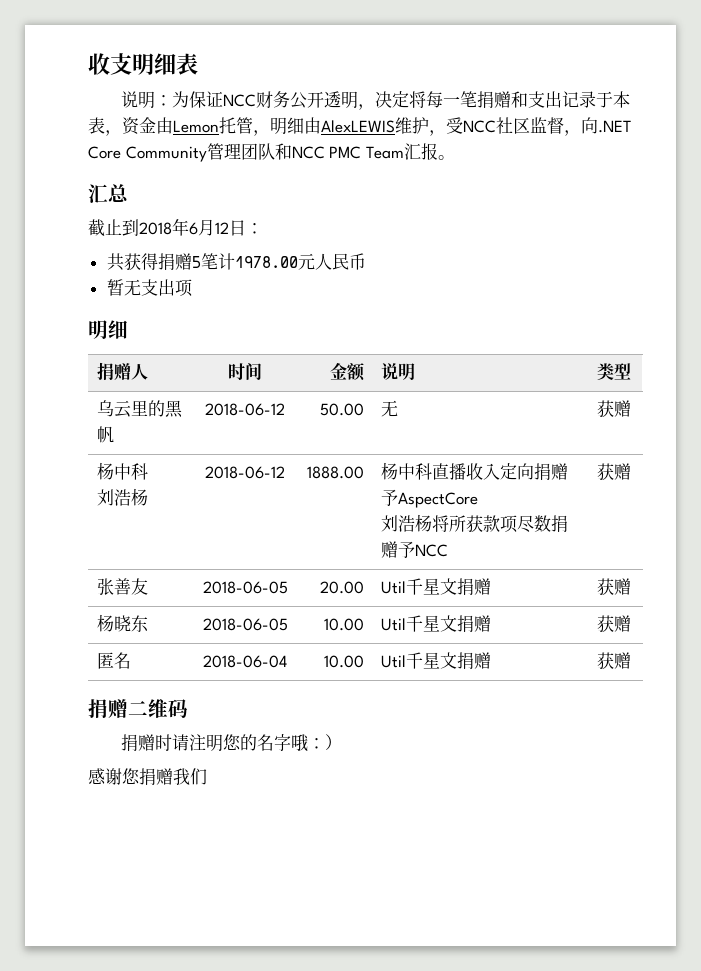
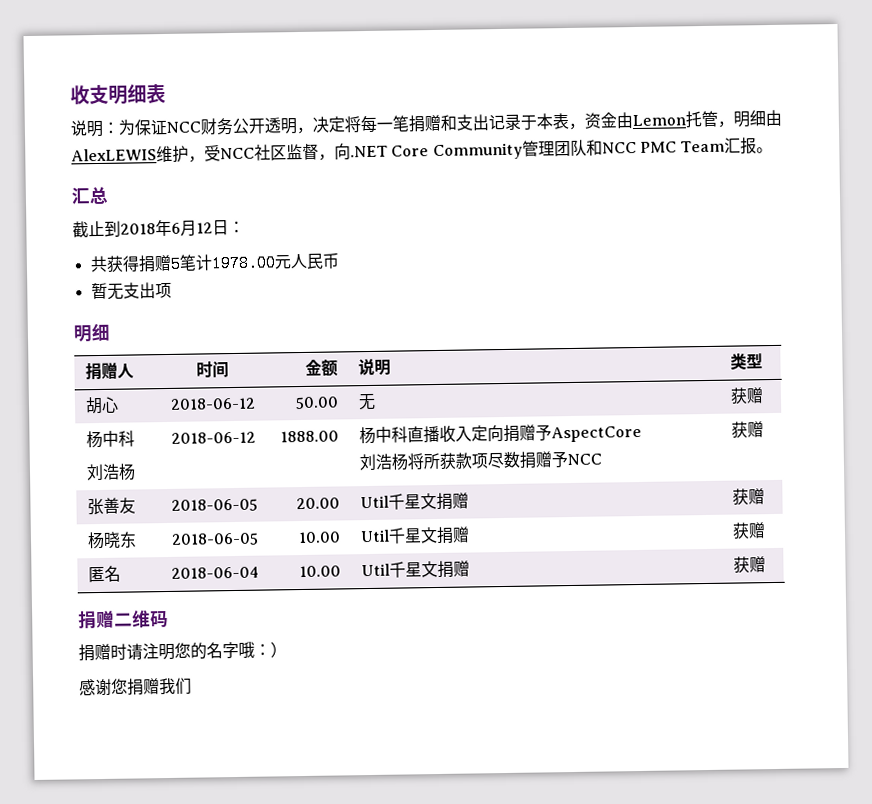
[96,400,183,418] [96,426,114,443] 乌云里的黑帆 -> [85,396,120,415] 胡心

